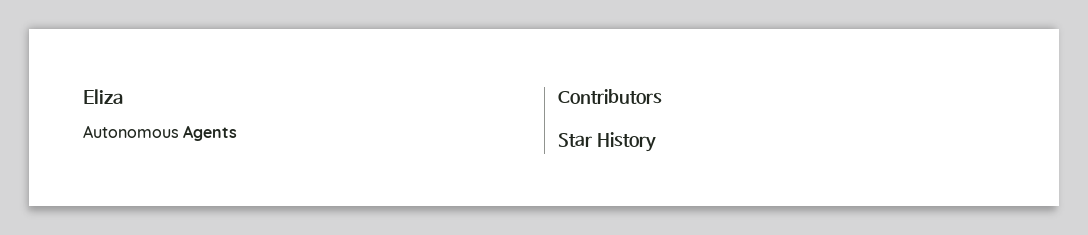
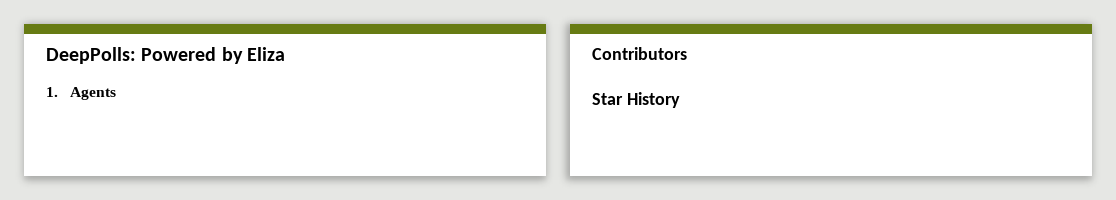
(83, 96) none -> [46,47,243,64] DeepPolls: Powered by
[83,125,179,138] Autonomous -> [46,87,58,97] 1.

